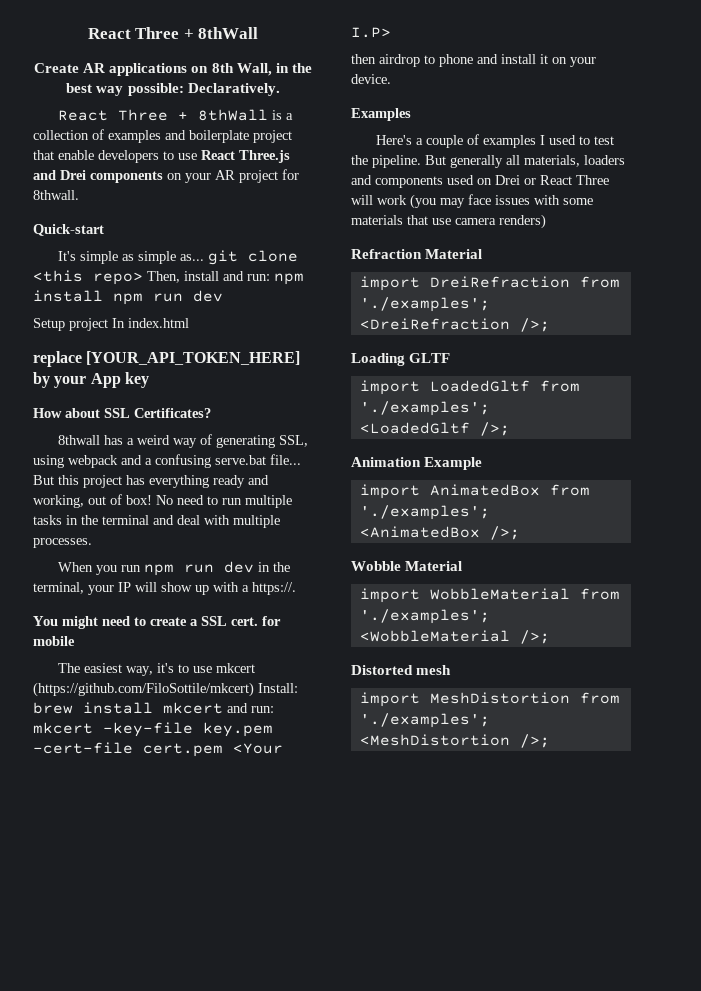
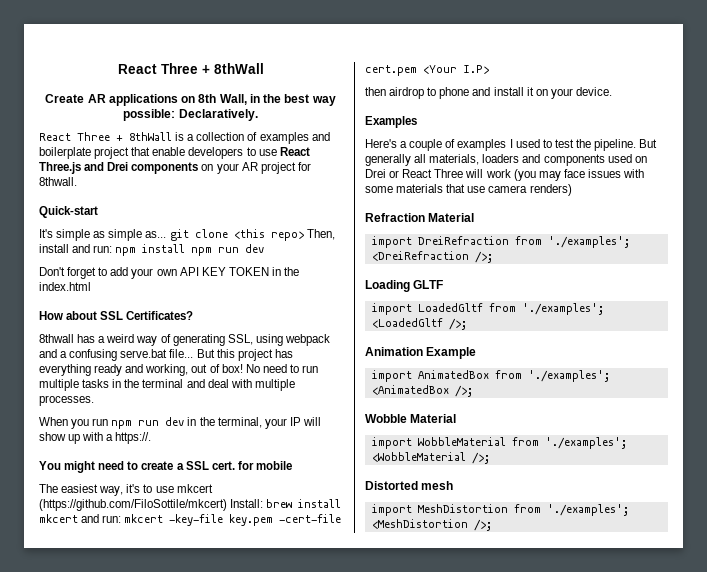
[33,318,189,331] [33,351,301,367] [33,372,149,388] Setup project In index.html // replace [YOUR_API_TOKEN_HERE] by your App key -> [39,267,300,279] [39,282,91,291] Don't forget to add your own API KEY TOKEN in the index.html

